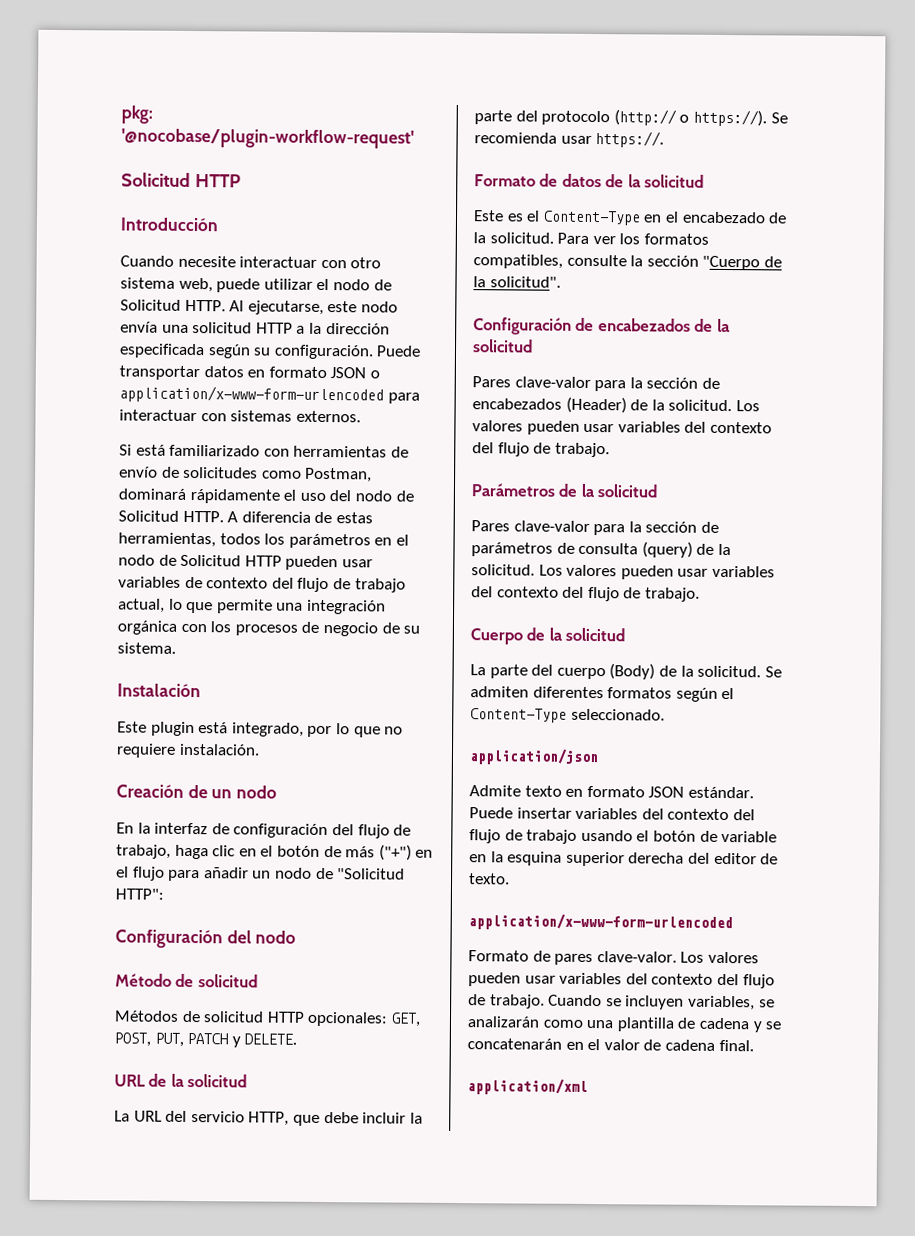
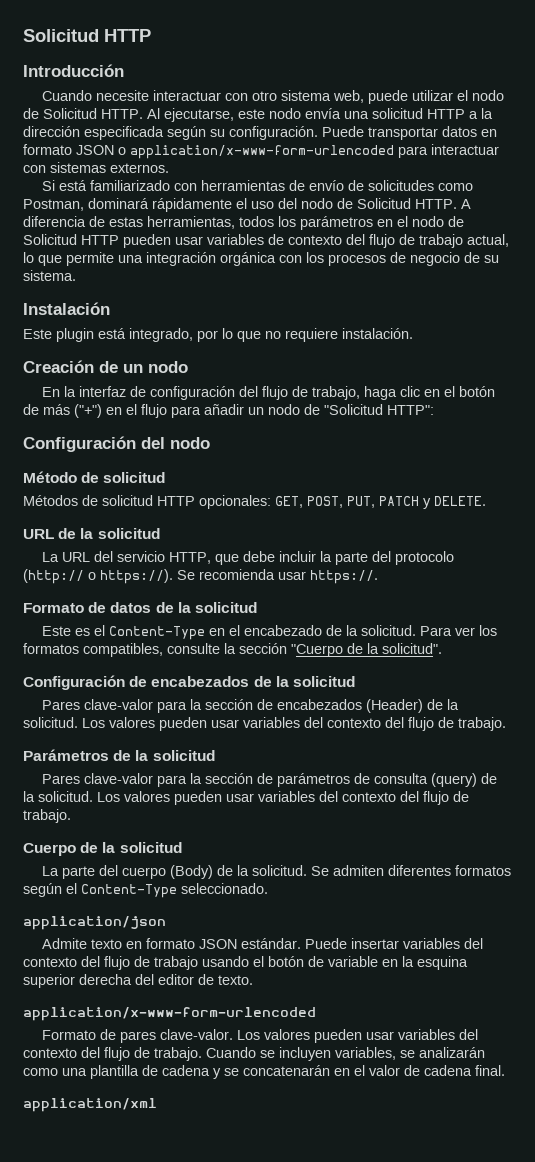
[121,105,153,124] [121,128,414,149] pkg: '@nocobase/plugin-workflow-request' // -> (23, 35) none

